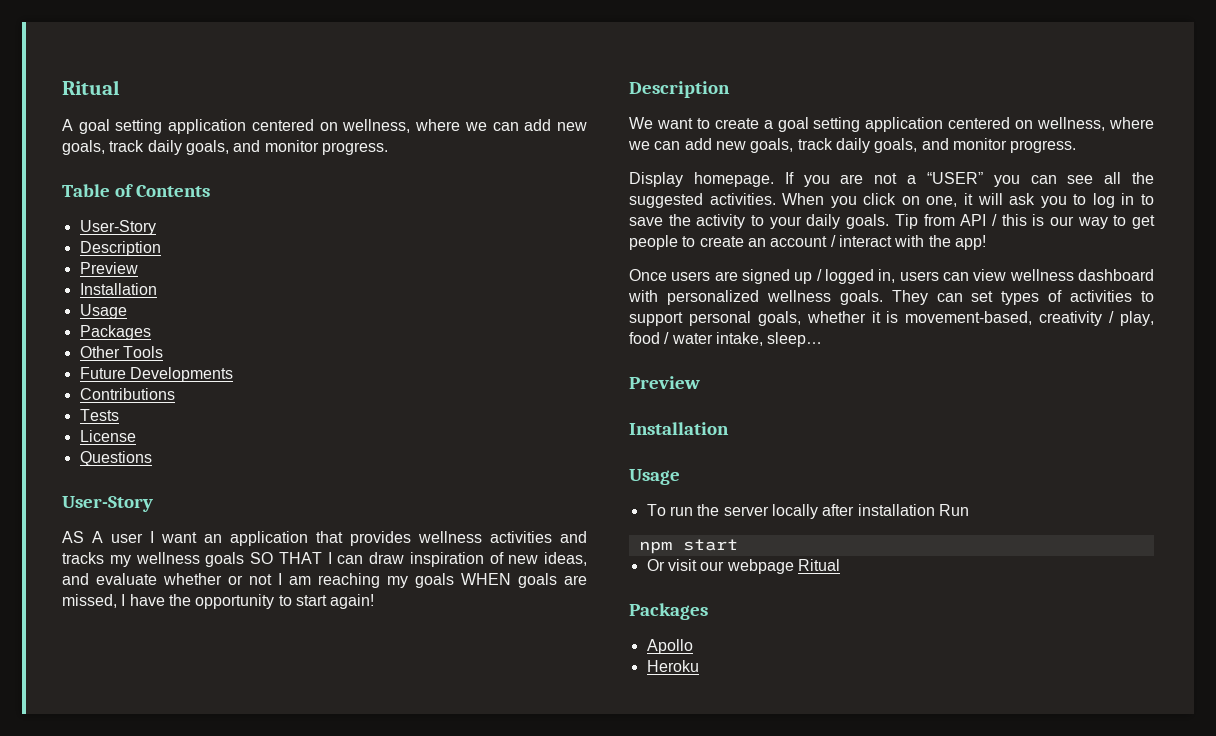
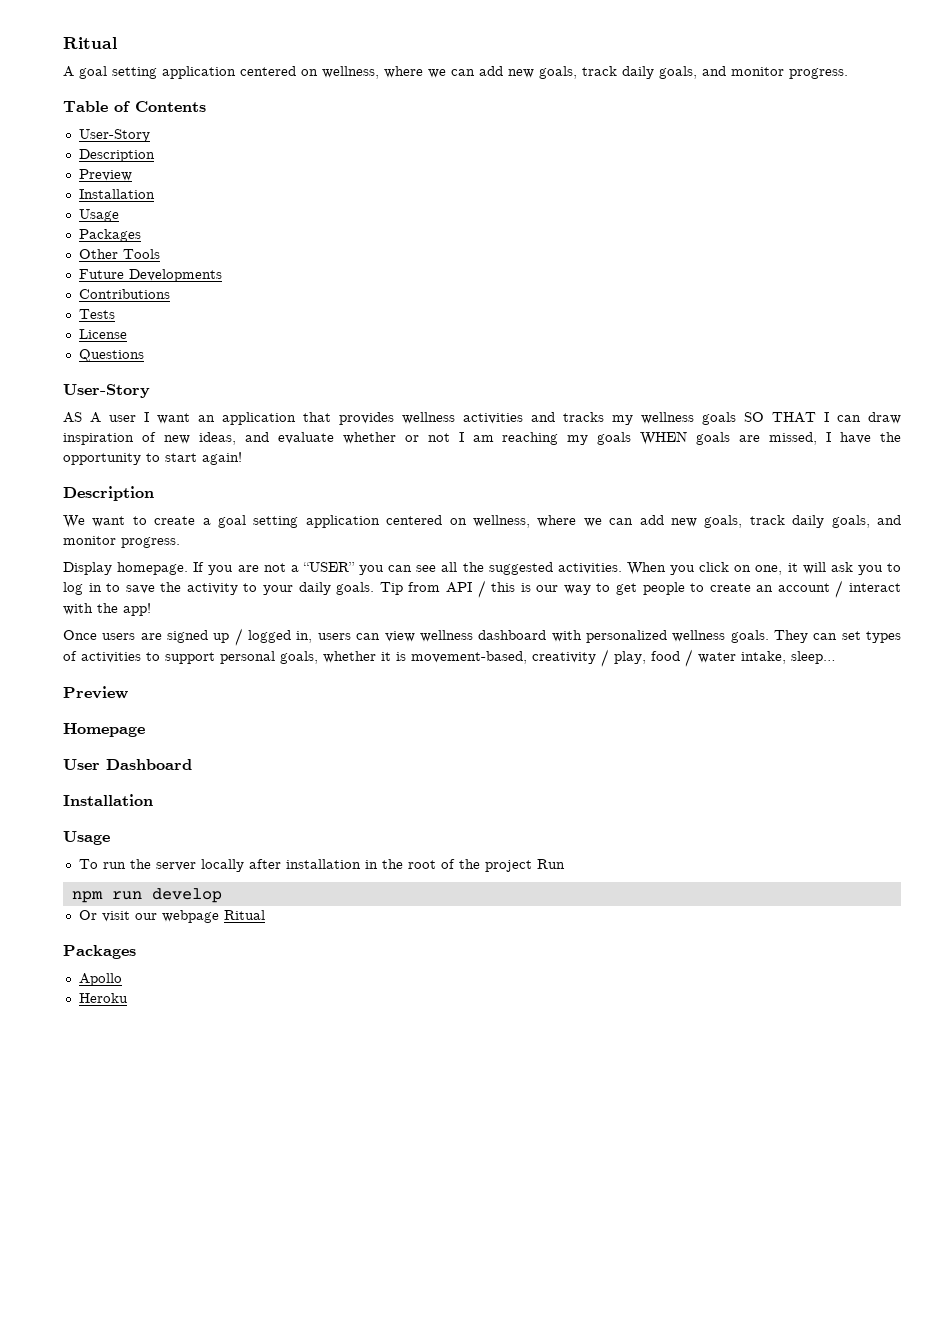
(700, 382) none -> [63,723,145,737] [63,759,192,770] // Homepage // User Dashboard
(935, 510) none -> [364,859,532,872] in the root of the project
[682,539,738,551] start -> [111,888,222,903] run develop

